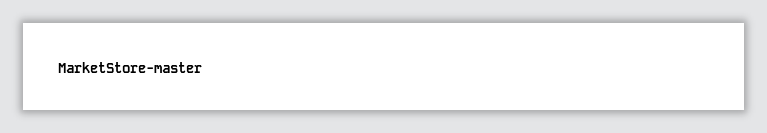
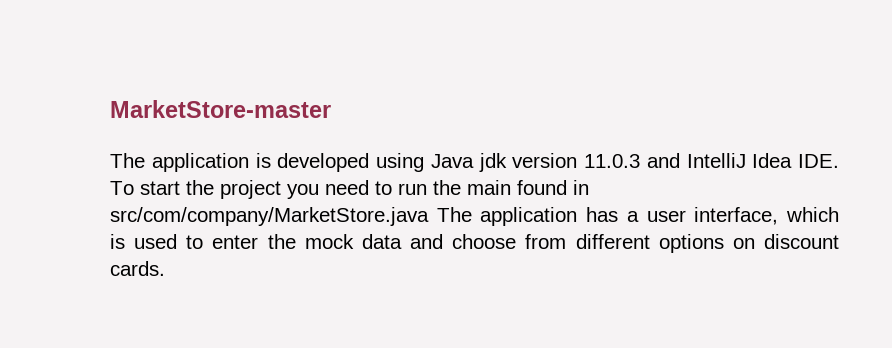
(202, 67) none -> [110,153,839,172] [110,180,589,199] [110,207,839,226] [110,234,839,253] [110,261,165,276] // The application is developed using Java jdk version 11.0.3 and IntelliJ Idea IDE. To start the project you need to run the main found in src/com/company/MarketStore.java The application has a user interface, which is used to enter the mock data and choose from different options on discount cards.

